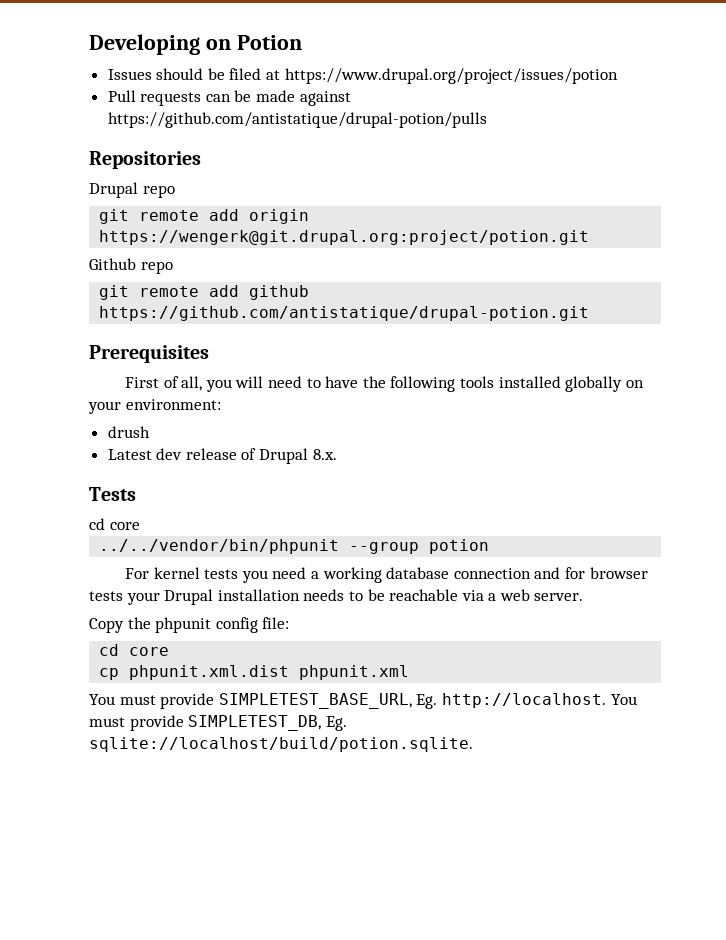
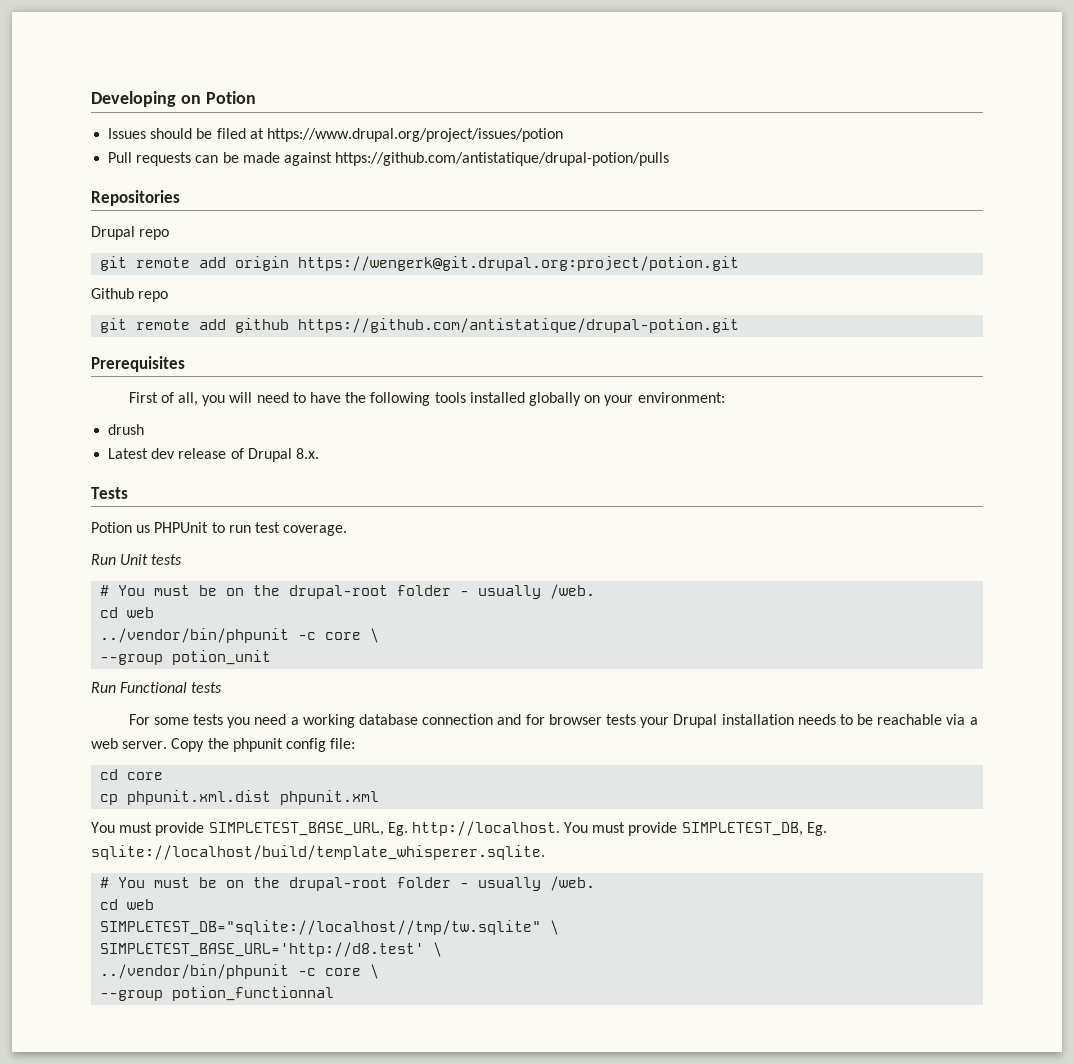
[89,518,140,530] [99,539,490,554] cd core // ../../vendor/bin/phpunit --group potion -> [91,522,348,536] [91,554,183,565] [100,584,596,599] [100,607,155,618] [100,628,380,643] [100,650,272,665] [91,682,223,693] Potion us PHPUnit to run test coverage. // Run Unit tests // # You must be on the drupal-root folder - usually /web. // cd web // ../vendor/bin/phpunit -c core \ // --group potion_unit // Run Functional tests
[153,567,200,579] kernel -> [153,717,189,725] some
(584, 597) // -> (168, 745) none
[89,737,473,752] sqlite://localhost/build/potion.sqlite. -> [91,845,545,860] [100,876,596,891] [100,899,155,910] [100,920,560,935] [100,942,443,957] [100,964,380,979] [100,986,335,1001] sqlite://localhost/build/template_whisperer.sqlite. // # You must be on the drupal-root folder - usually /web. // cd web // SIMPLETEST_DB="sqlite://localhost//tmp/tw.sqlite" \ // SIMPLETEST_BASE_URL='http://d8.test' \ // ../vendor/bin/phpunit -c core \ // --group potion_functionnal

